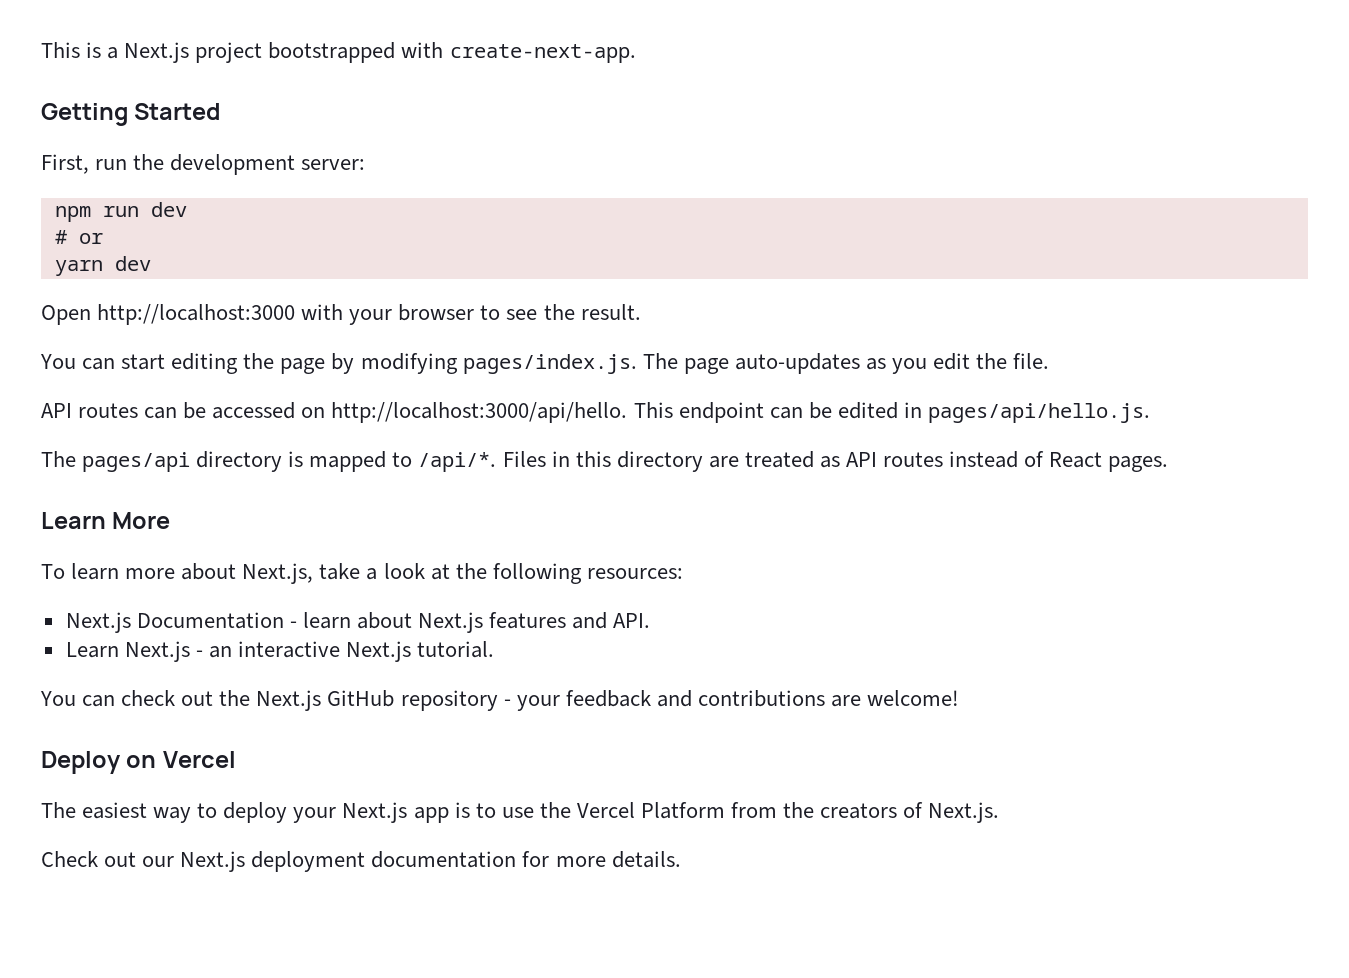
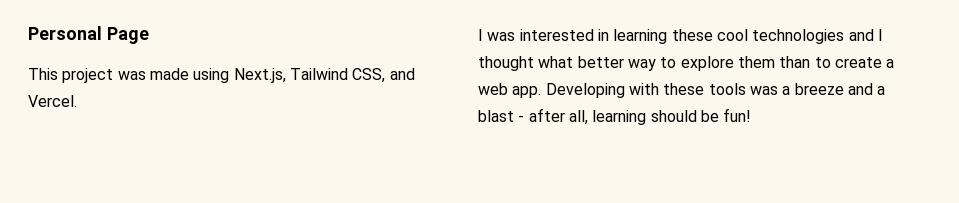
[41,42,636,63] [41,103,222,126] [41,154,366,175] [54,202,187,222] [54,230,103,244] [54,256,151,276] [41,304,641,325] [40,353,1050,374] [41,402,1150,423] [41,451,1169,472] [41,512,171,529] [41,563,683,584] [65,612,651,633] [65,641,495,662] [40,690,960,711] [41,751,236,774] [41,802,1000,823] [41,851,681,872] This is a Next.js project bootstrapped with create-next-app. // Getting Started // First, run the development server: // npm run dev // # or // yarn dev // Open http://localhost:3000 with your browser to see the result. // You can start editing the page by modifying pages/index.js. The page auto-updates as you edit the file. // API routes can be accessed on http://localhost:3000/api/hello. This endpoint can be edited in pages/api/hello.js. // The pages/api directory is mapped to /api/*. Files in this directory are treated as API routes instead of React pages. // Learn More // To learn more about Next.js, take a look at the following resources: // Next.js Documentation - learn about Next.js features and API. // Learn Next.js - an interactive Next.js tutorial. // You can check out the Next.js GitHub repository - your feedback and contributions are welcome! // Deploy on Vercel // The easiest way to deploy your Next.js app is to use the Vercel Platform from the creators of Next.js. // Check out our Next.js deployment documentation for more details. -> [28,26,149,44] [28,68,415,83] [28,95,77,107] [478,29,883,44] [478,56,895,71] [478,83,886,98] [478,108,752,125] Personal Page // This project was made using Next.js, Tailwind CSS, and Vercel. // I was interested in learning these cool technologies and I thought what better way to explore them than to create a web app. Developing with these tools was a breeze and a blast - after all, learning should be fun!

